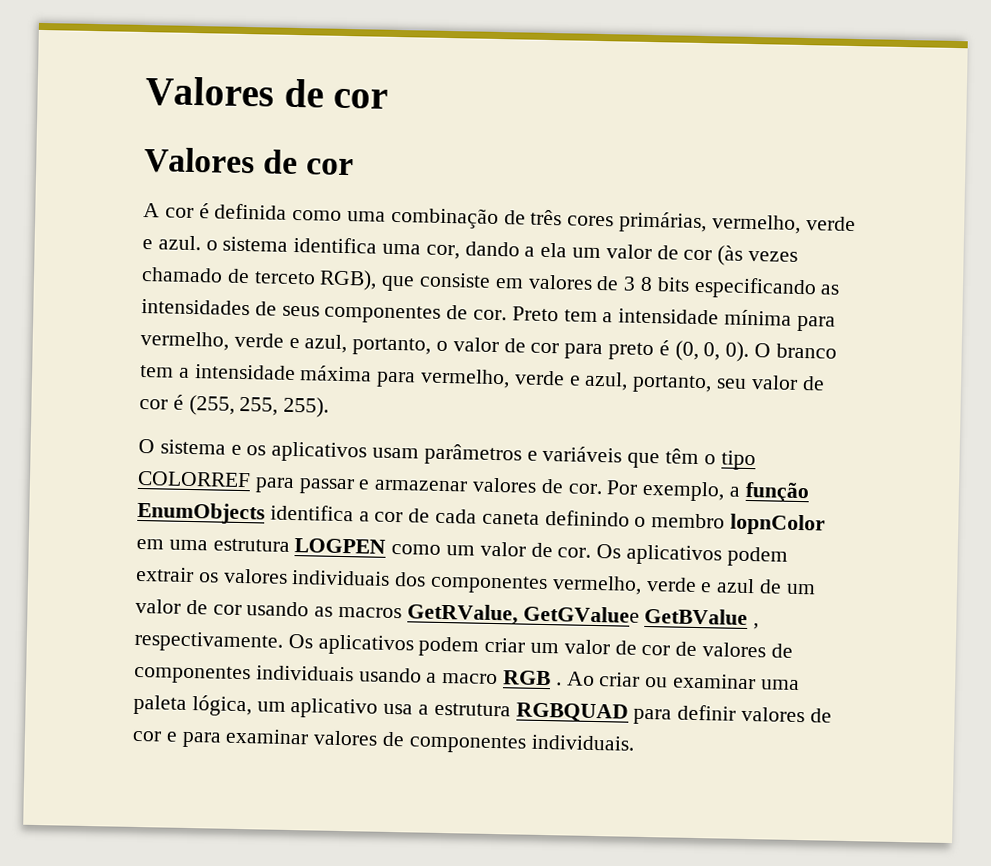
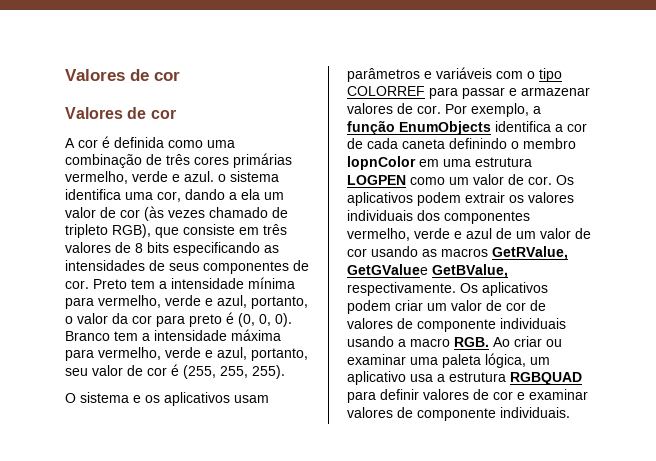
[618,211,708,234] primárias, -> [233,153,292,168] primárias
[253,271,316,285] terceto -> [65,224,108,238] tripleto
[527,274,637,291] valores de 3 -> [263,224,287,235] [65,242,131,253] três valores de
[503,338,526,353] de -> [112,313,128,324] da
[754,343,837,359] O branco -> [65,331,110,341] Branco
[627,448,700,469] que têm -> [496,71,523,79] com
[644,607,760,630] GetBValue , -> [432,264,508,278] GetBValue,
[134,664,251,685] componentes -> [417,319,496,332] componente
[503,670,562,686] RGB . -> [454,337,489,347] RGB.
[181,731,222,748] para -> (525, 396) none
[408,734,527,754] componentes -> [417,408,496,421] componente

